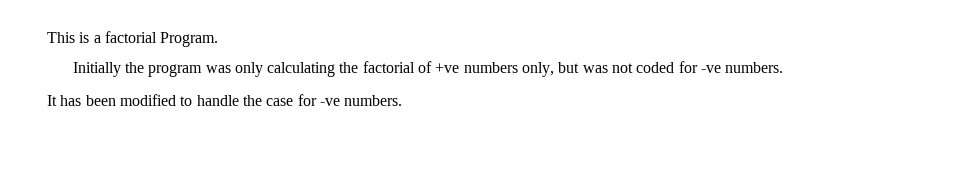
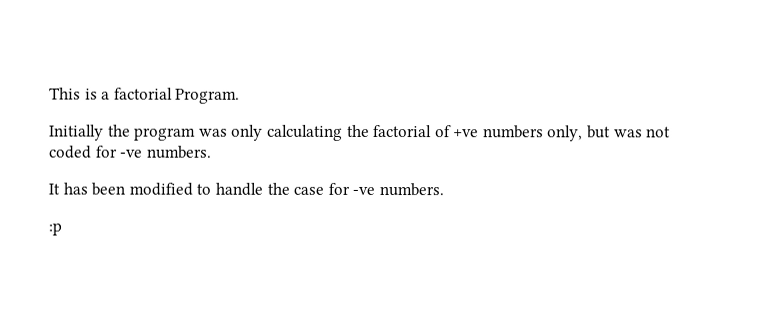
(403, 100) none -> [48,222,62,236] // :p

